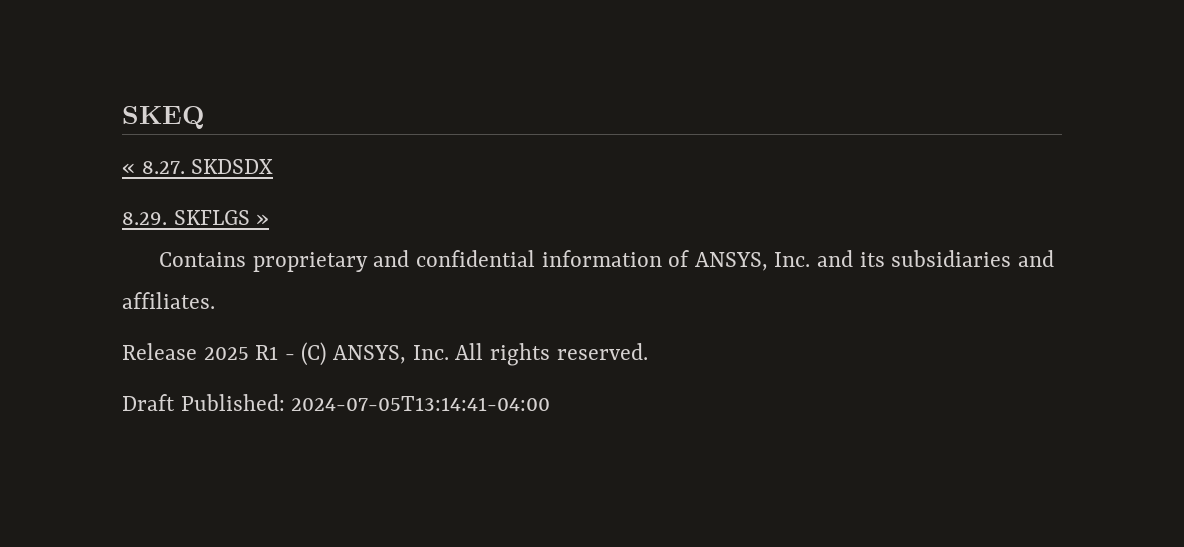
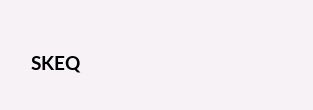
[122,159,274,174] [122,210,270,225] [159,250,1054,272] [122,292,215,309] [122,342,648,366] [122,394,551,411] // « 8.27. SKDSDX // 8.29. SKFLGS » // Contains proprietary and confidential information of ANSYS, Inc. and its subsidiaries and affiliates. // Release 2025 R1 - (C) ANSYS, Inc. All rights reserved. // Draft Published: 2024-07-05T13:14:41-04:00 -> (81, 64) none

